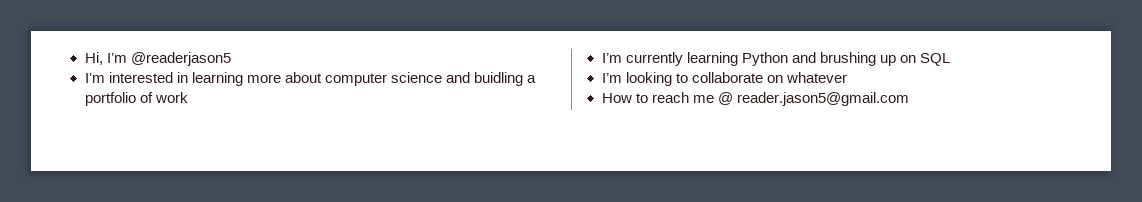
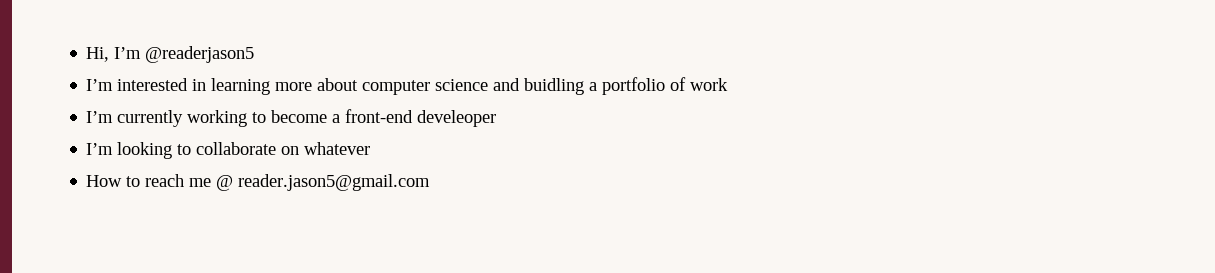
[686,52,950,66] learning Python and brushing up on SQL -> [187,109,497,127] working to become a front-end develeoper

